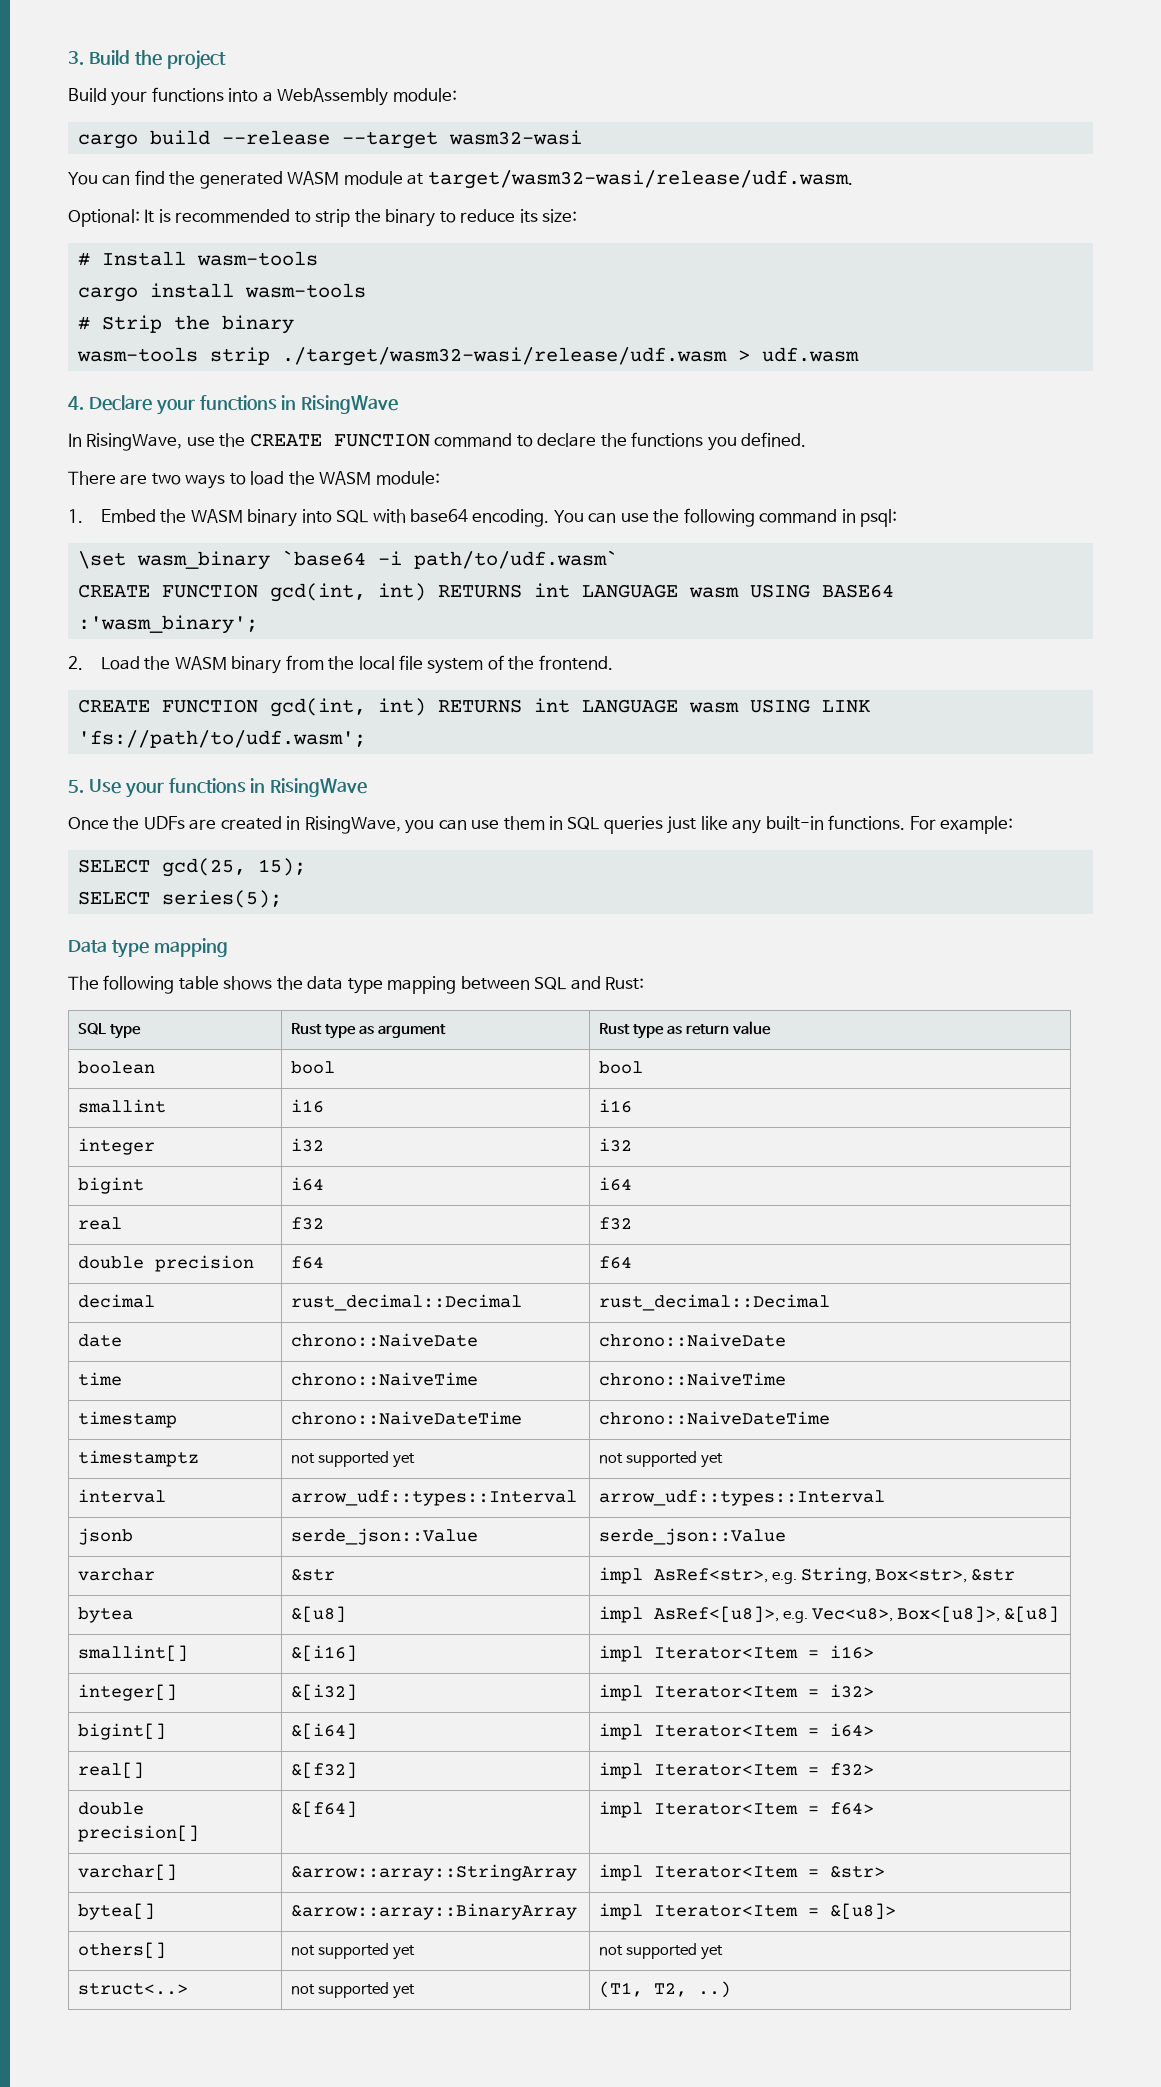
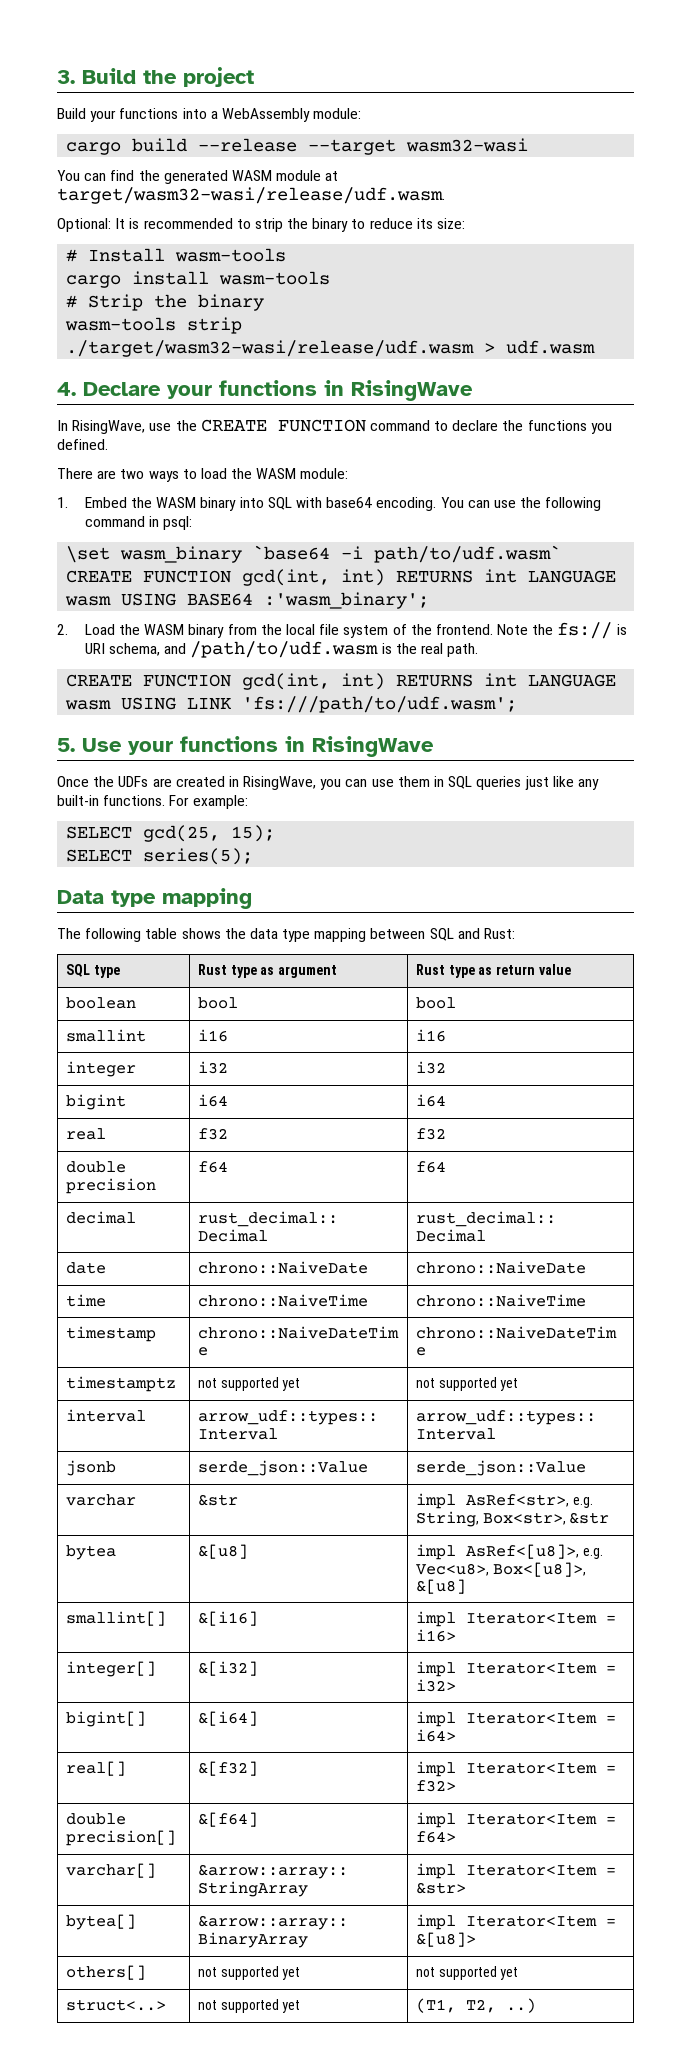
(613, 662) none -> [497,622,627,639] [84,641,479,658] Note the fs:// is URI schema, and /path/to/udf.wasm is the real path.
[77,730,366,748] 'fs://path/to/udf.wasm'; -> [242,696,518,713] 'fs:///path/to/udf.wasm';

